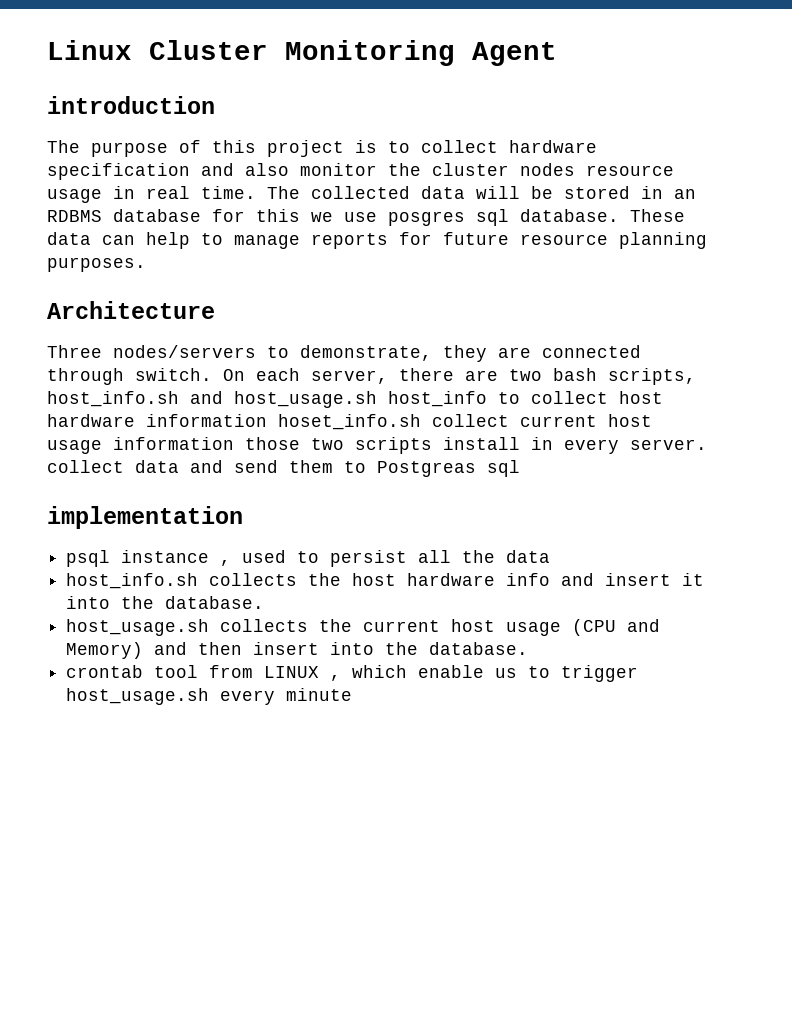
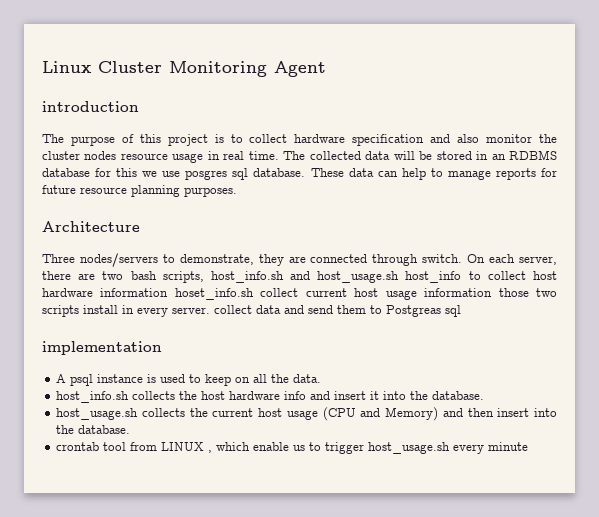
(243, 517) none -> [56,374,67,383] A
[220,560,232,566] , -> [147,374,157,383] is
[330,550,408,567] persist -> [205,374,251,386] keep on
[506,550,551,563] data -> [293,374,322,383] data.

